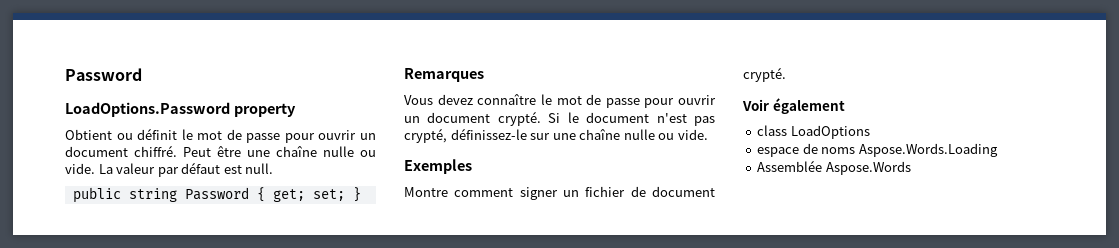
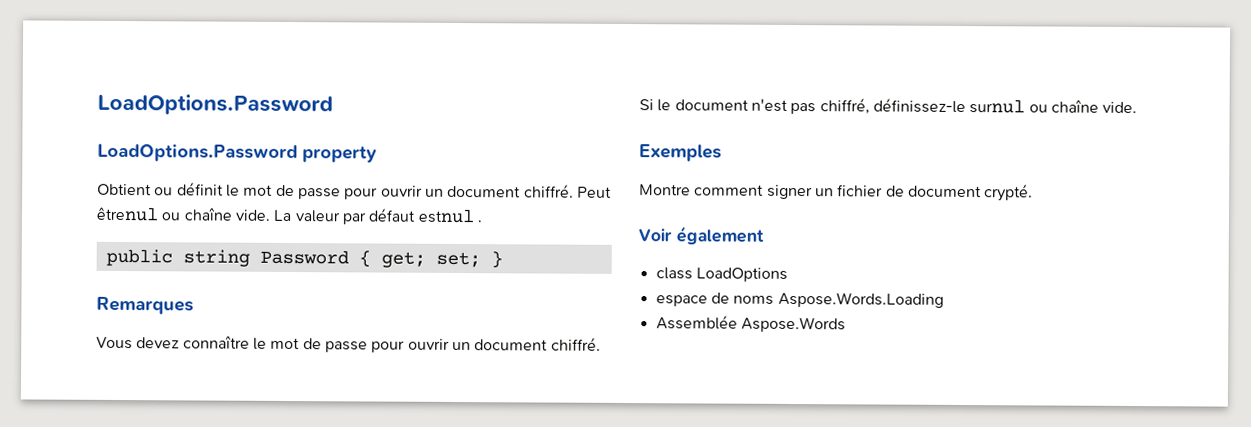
[65,68,142,81] Password -> [97,93,333,116] LoadOptions.Password
[217,146,376,157] être une chaîne nulle ou -> [96,206,233,222] êtrenul ou chaîne
[223,163,274,174] est null. -> [417,208,482,224] estnul .
[497,111,541,126] crypté. -> [550,337,601,351] chiffré.
[404,128,675,143] crypté, définissez-le sur une chaîne nulle ou -> [819,98,1099,115] chiffré, définissez-le surnul ou chaîne

